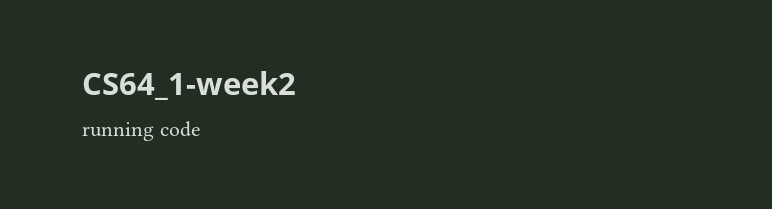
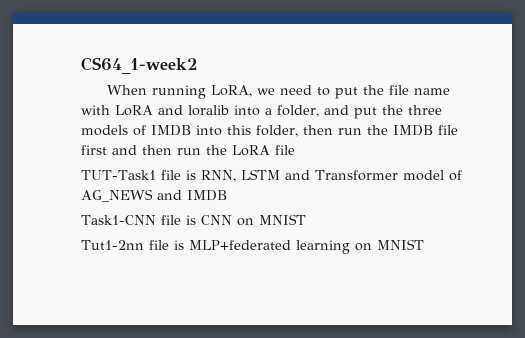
[82,121,201,141] running code -> [107,85,451,99] [81,105,442,119] [81,125,458,137] [81,145,295,156] [81,169,462,182] [81,189,227,202] [81,214,306,226] [81,239,424,254] When running LoRA, we need to put the file name with LoRA and loralib into a folder, and put the three models of IMDB into this folder, then run the IMDB file first and then run the LoRA file // TUT-Task1 file is RNN, LSTM and Transformer model of AG_NEWS and IMDB // Task1-CNN file is CNN on MNIST // Tut1-2nn file is MLP+federated learning on MNIST

